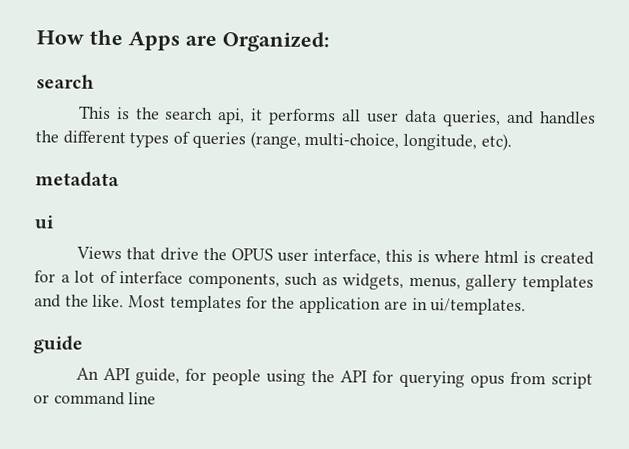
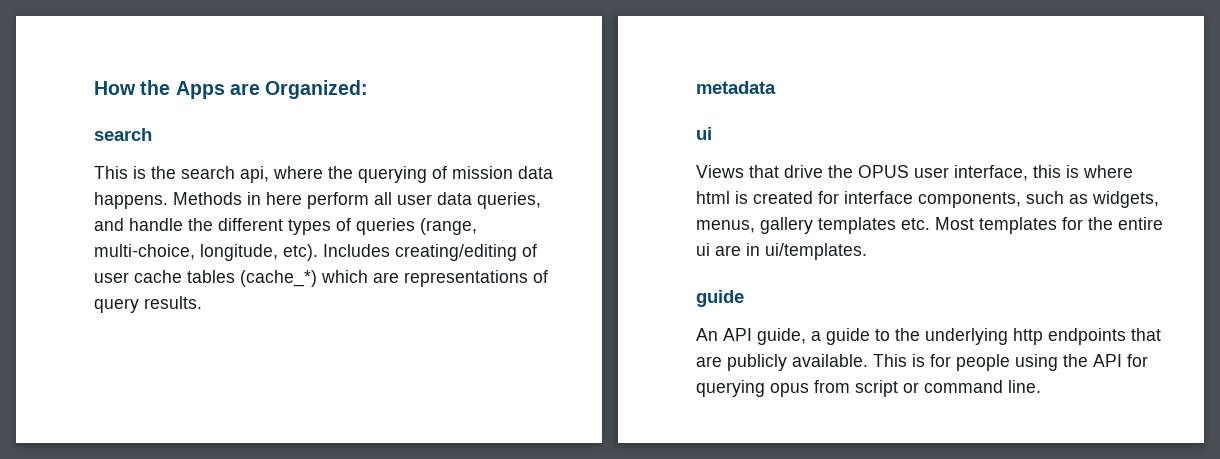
[251,108,337,126] it performs -> [273,166,553,183] [94,192,369,209] where the querying of mission data happens. Methods in here perform
[539,111,597,125] handles -> [129,218,183,231] handle
(512, 142) none -> [323,244,537,261] [94,270,548,287] [94,296,202,313] Includes creating/editing of user cache tables (cache_*) which are representations of query results.
[60,270,117,284] a lot of -> (839, 197) none
[34,294,125,308] and the like. -> [901,218,930,230] etc.
[299,296,382,314] application -> [1118,217,1163,230] [696,243,710,256] entire ui
(180, 376) none -> [811,328,1161,345] [696,354,925,371] a guide to the underlying http endpoints that are publicly available. This is
[128,392,157,405] line -> [1008,380,1041,393] line.

